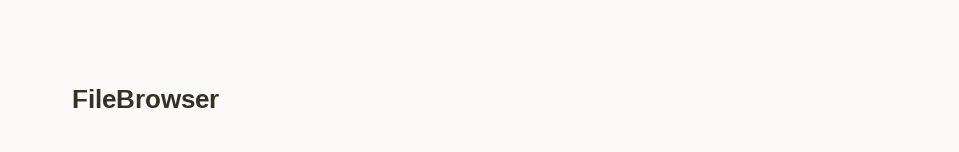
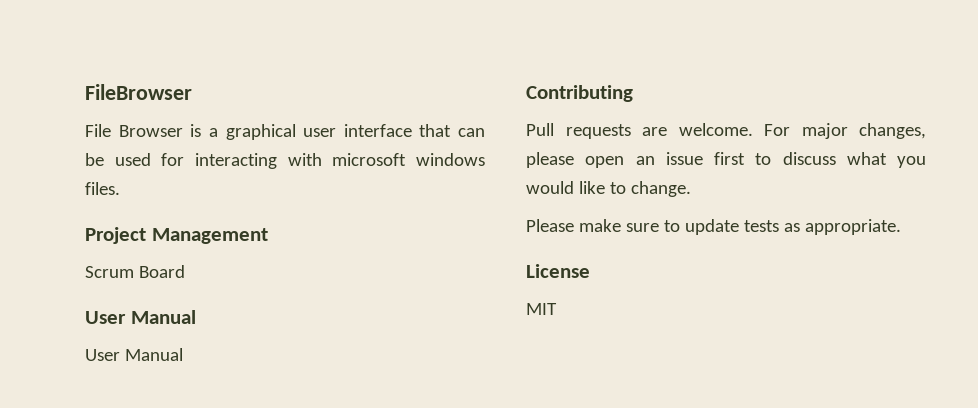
(219, 98) none -> [85,124,485,140] [85,153,485,169] [85,182,120,195] [85,227,268,244] [85,265,185,278] [85,310,196,324] [85,348,183,361] [526,85,633,102] [526,123,926,139] [526,152,926,168] [526,181,691,197] [526,219,901,235] [526,264,590,278] [526,303,557,315] // File Browser is a graphical user interface that can be used for interacting with microsoft windows files. // Project Management // Scrum Board // User Manual // User Manual // Contributing // Pull requests are welcome. For major changes, please open an issue first to discuss what you would like to change. // Please make sure to update tests as appropriate. // License // MIT

